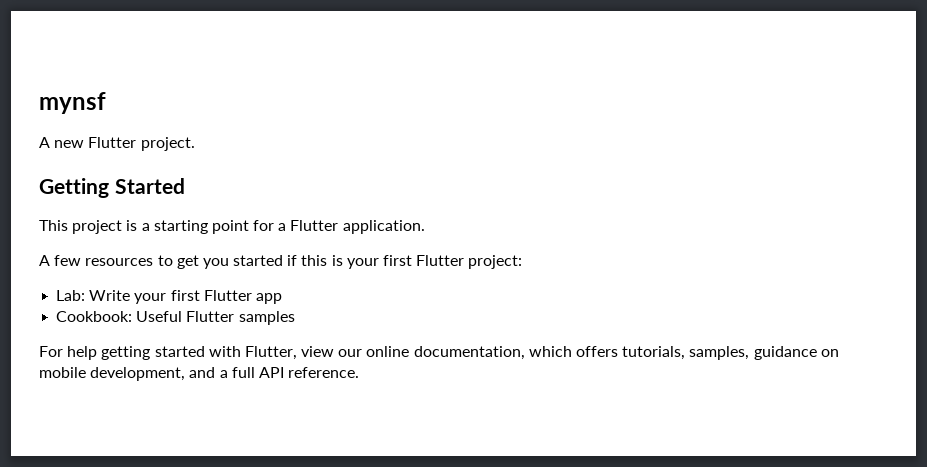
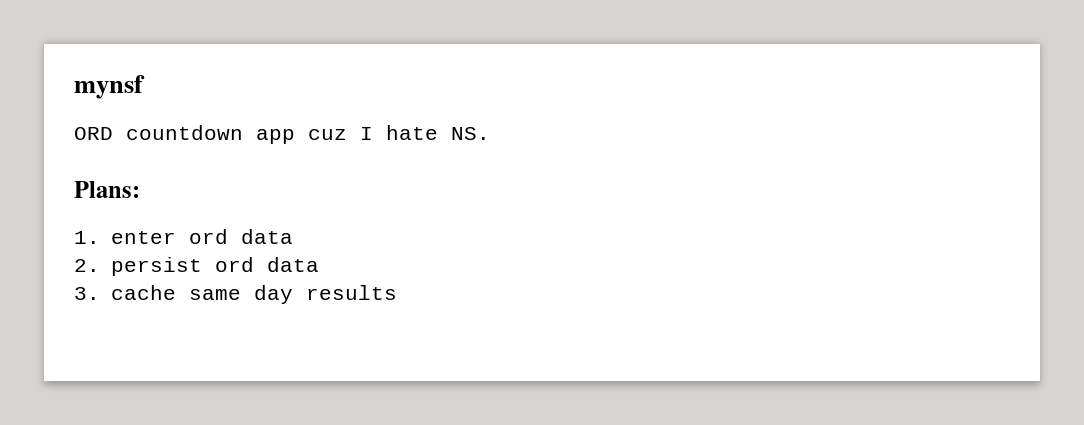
[39,137,195,151] [39,178,185,198] [39,220,425,234] [39,255,523,269] [56,290,282,304] [56,311,295,325] [39,346,839,360] [39,367,360,381] A new Flutter project. // Getting Started // This project is a starting point for a Flutter application. // A few resources to get you started if this is your first Flutter project: // Lab: Write your first Flutter app // Cookbook: Useful Flutter samples // For help getting started with Flutter, view our online documentation, which offers tutorials, samples, guidance on mobile development, and a full API reference. -> [74,125,490,144] [74,181,140,198] [74,229,293,244] [74,257,319,276] [74,285,397,304] ORD countdown app cuz I hate NS. // Plans: // 1. enter ord data // 2. persist ord data // 3. cache same day results

